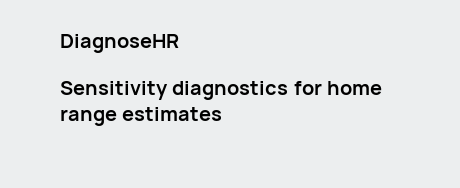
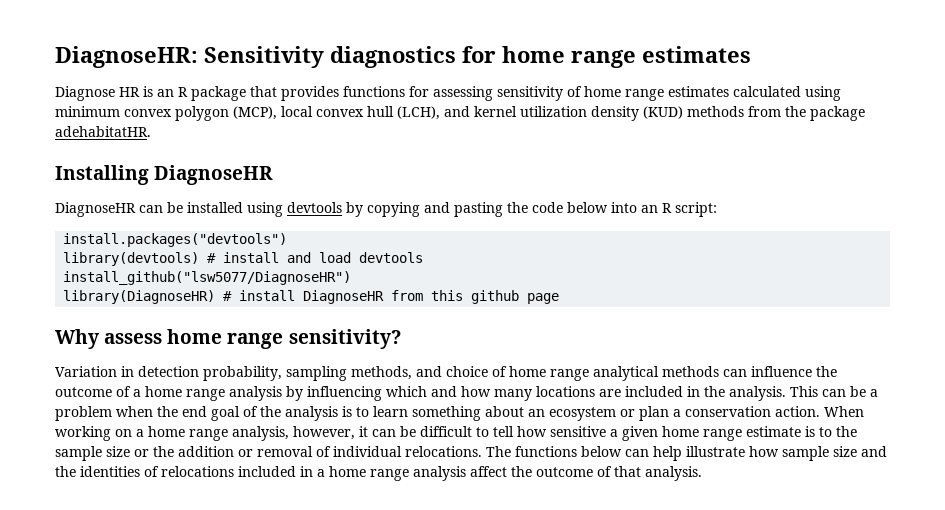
[60,34,179,53] DiagnoseHR // -> [55,46,198,68] DiagnoseHR:
(223, 114) none -> [55,86,841,101] [55,106,865,121] [55,126,151,137] [55,165,274,185] [55,202,717,217] [63,233,288,247] [63,252,424,266] [63,271,352,285] [63,290,560,304] [55,329,401,349] [55,366,837,381] [55,386,878,401] [55,406,864,421] [55,426,857,441] [55,446,887,461] [55,466,702,481] // Diagnose HR is an R package that provides functions for assessing sensitivity of home range estimates calculated using minimum convex polygon (MCP), local convex hull (LCH), and kernel utilization density (KUD) methods from the package adehabitatHR. // Installing DiagnoseHR // DiagnoseHR can be installed using devtools by copying and pasting the code below into an R script: // install.packages("devtools") // library(devtools) # install and load devtools // install_github("lsw5077/DiagnoseHR") // library(DiagnoseHR) # install DiagnoseHR from this github page // Why assess home range sensitivity? // Variation in detection probability, sampling methods, and choice of home range analytical methods can influence the outcome of a home range analysis by influencing which and how many locations are included in the analysis. This can be a problem when the end goal of the analysis is to learn something about an ecosystem or plan a conservation action. When working on a home range analysis, however, it can be difficult to tell how sensitive a given home range estimate is to the sample size or the addition or removal of individual relocations. The functions below can help illustrate how sample size and the identities of relocations included in a home range analysis affect the outcome of that analysis.

